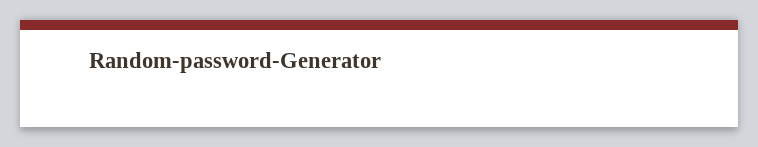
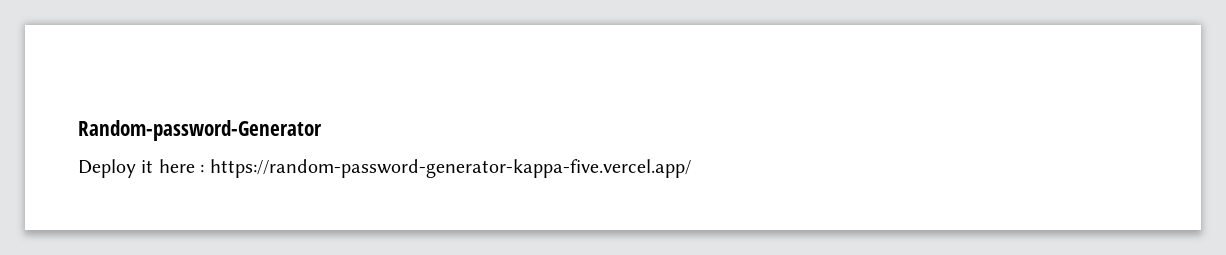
(381, 62) none -> [78,159,691,178] // Deploy it here : https://random-password-generator-kappa-five.vercel.app/

